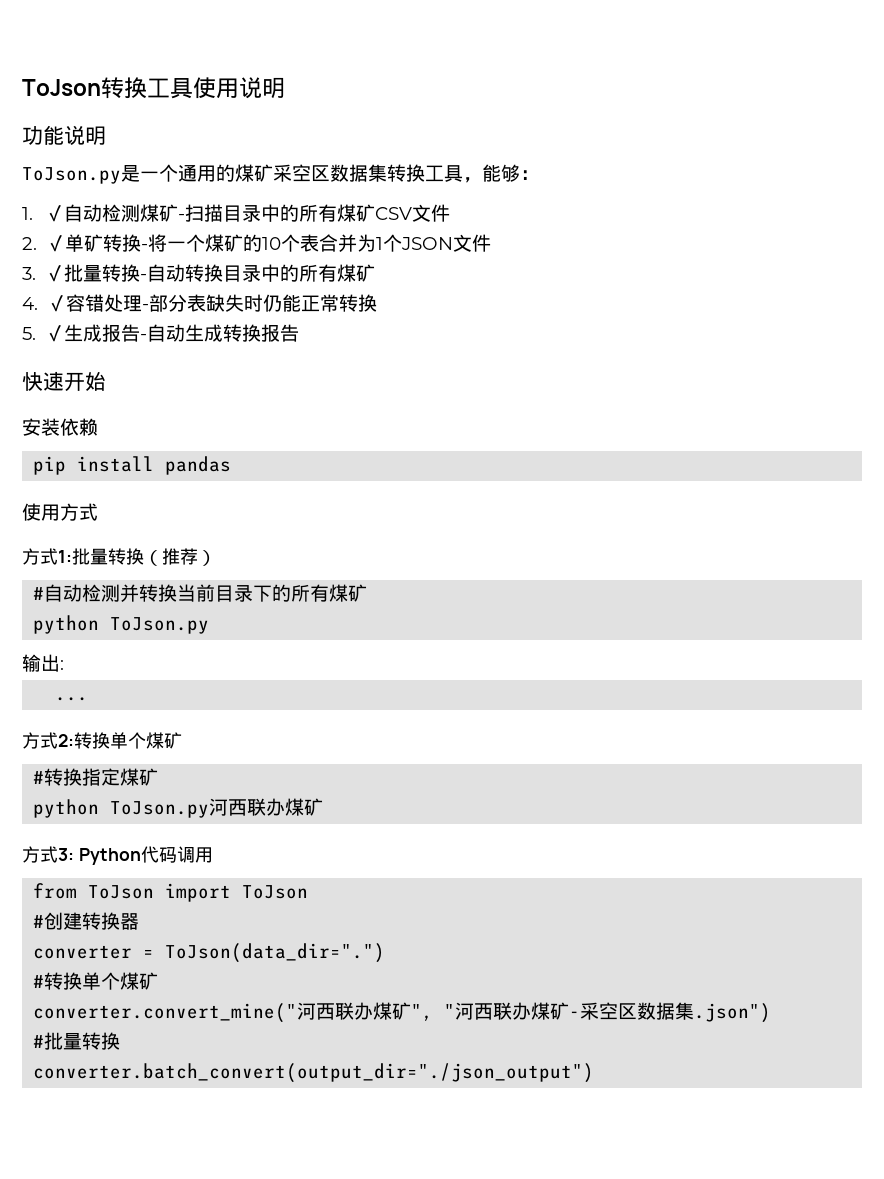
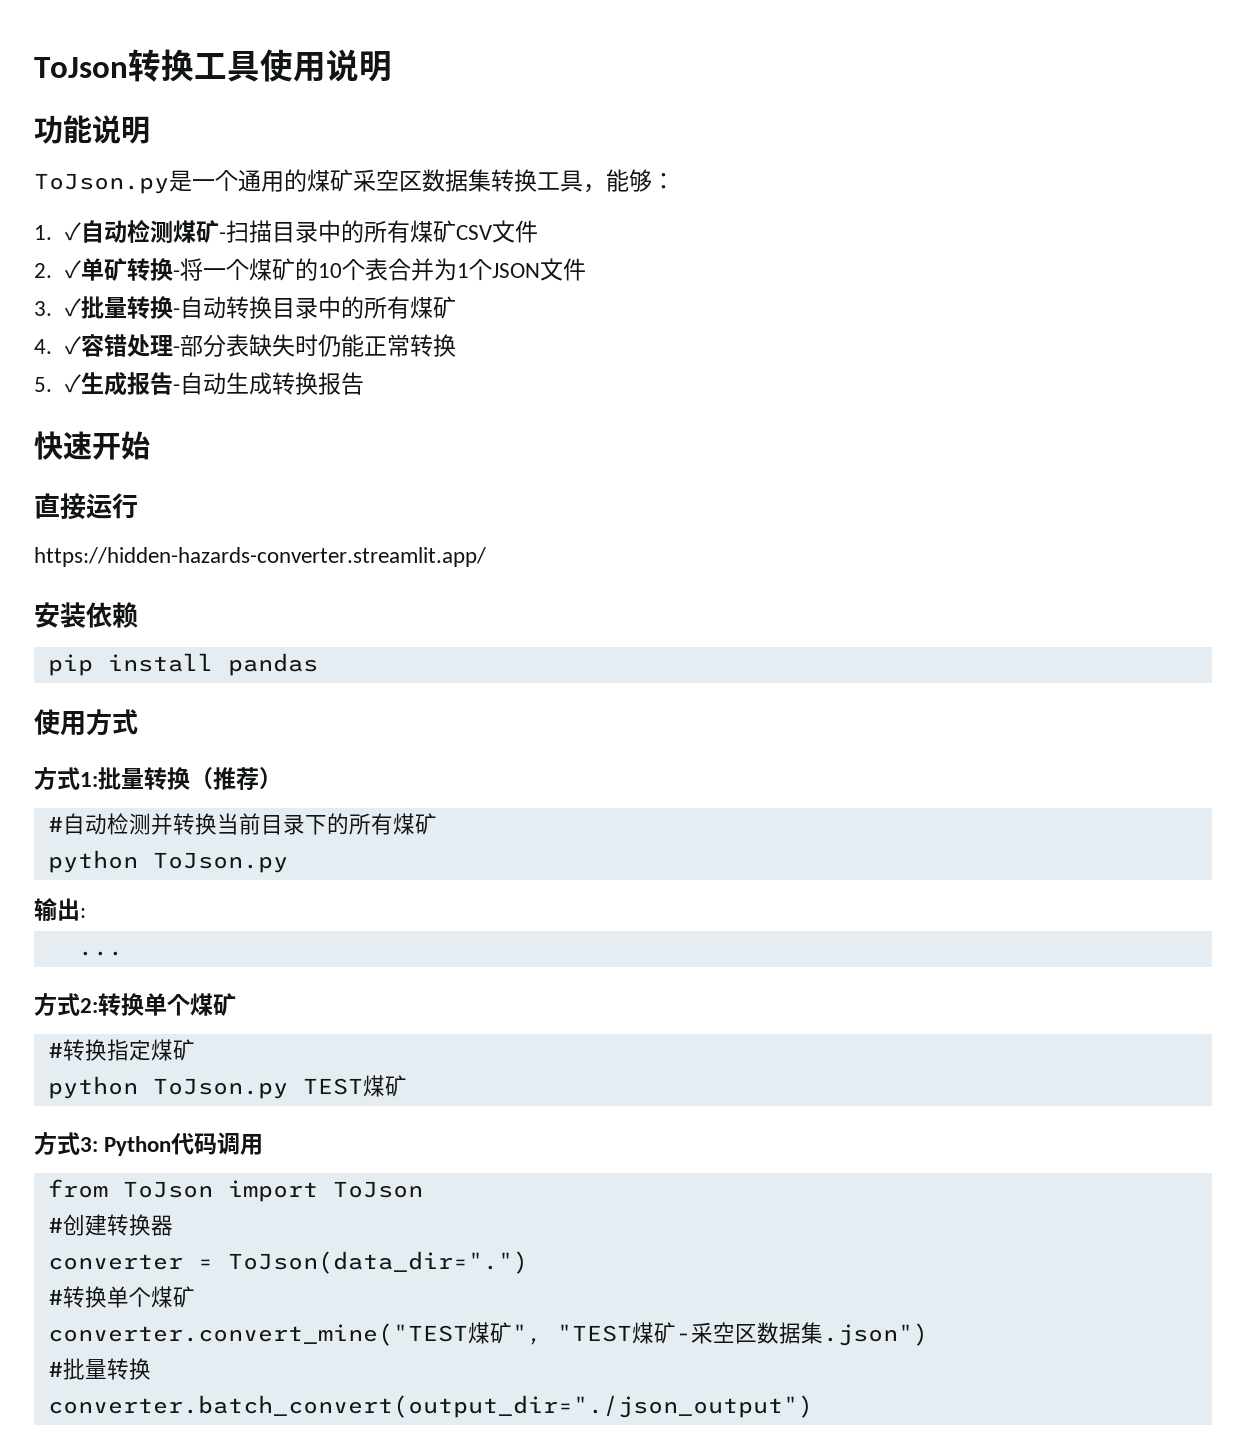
(106, 381) none -> [34,493,138,520] [34,547,486,567] // 直接运行 // https://hidden-hazards-converter.streamlit.app/
[209,798,286,816] 河西联办 -> [302,1078,363,1095] TEST
[33,1002,532,1023] converter.convert_mine("河西联办煤矿", "河西联办 -> [47,1322,632,1346] converter.convert_mine("TEST煤矿", "TEST

